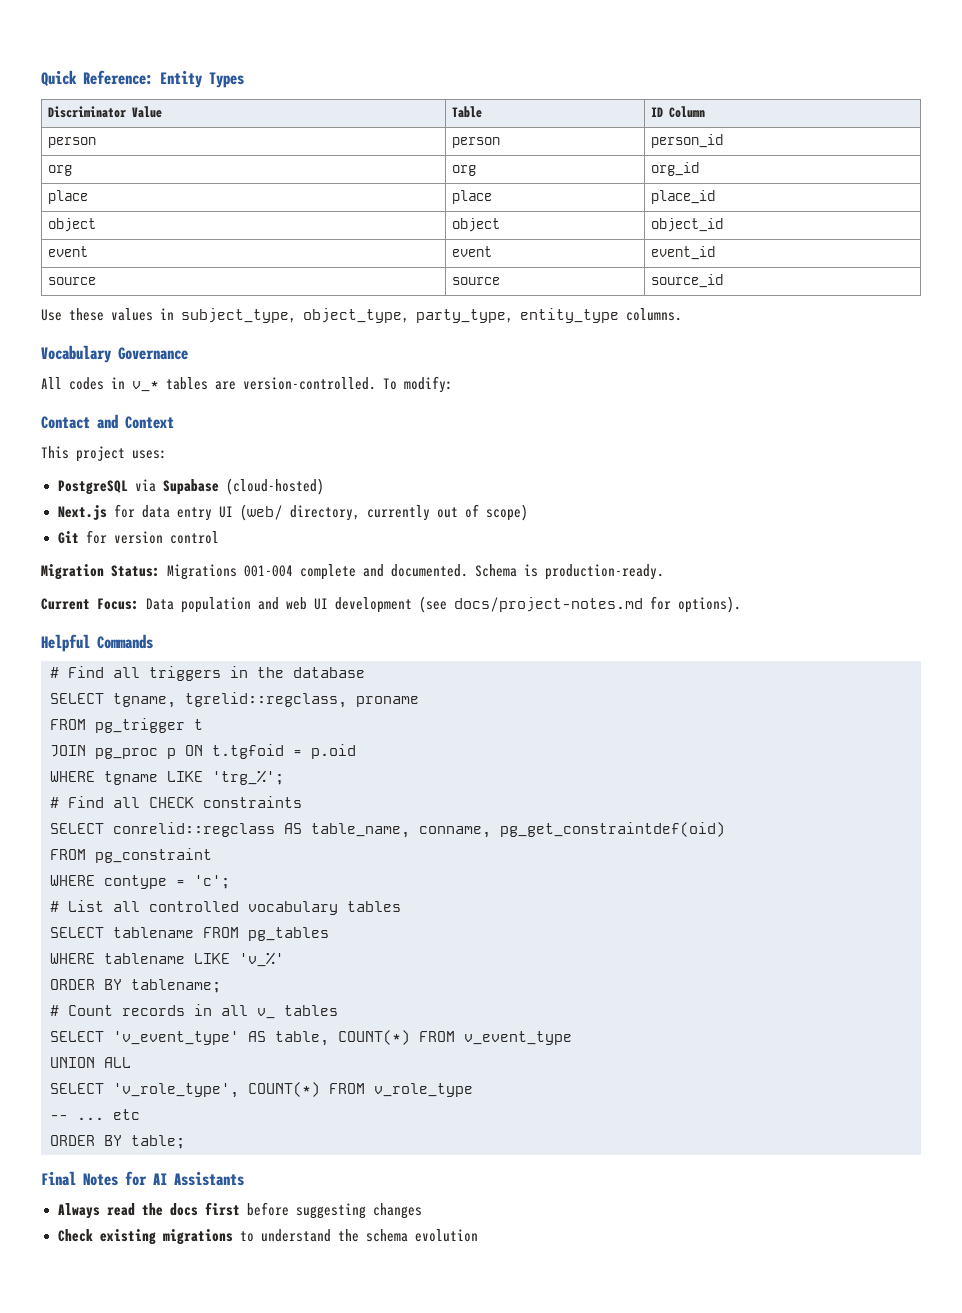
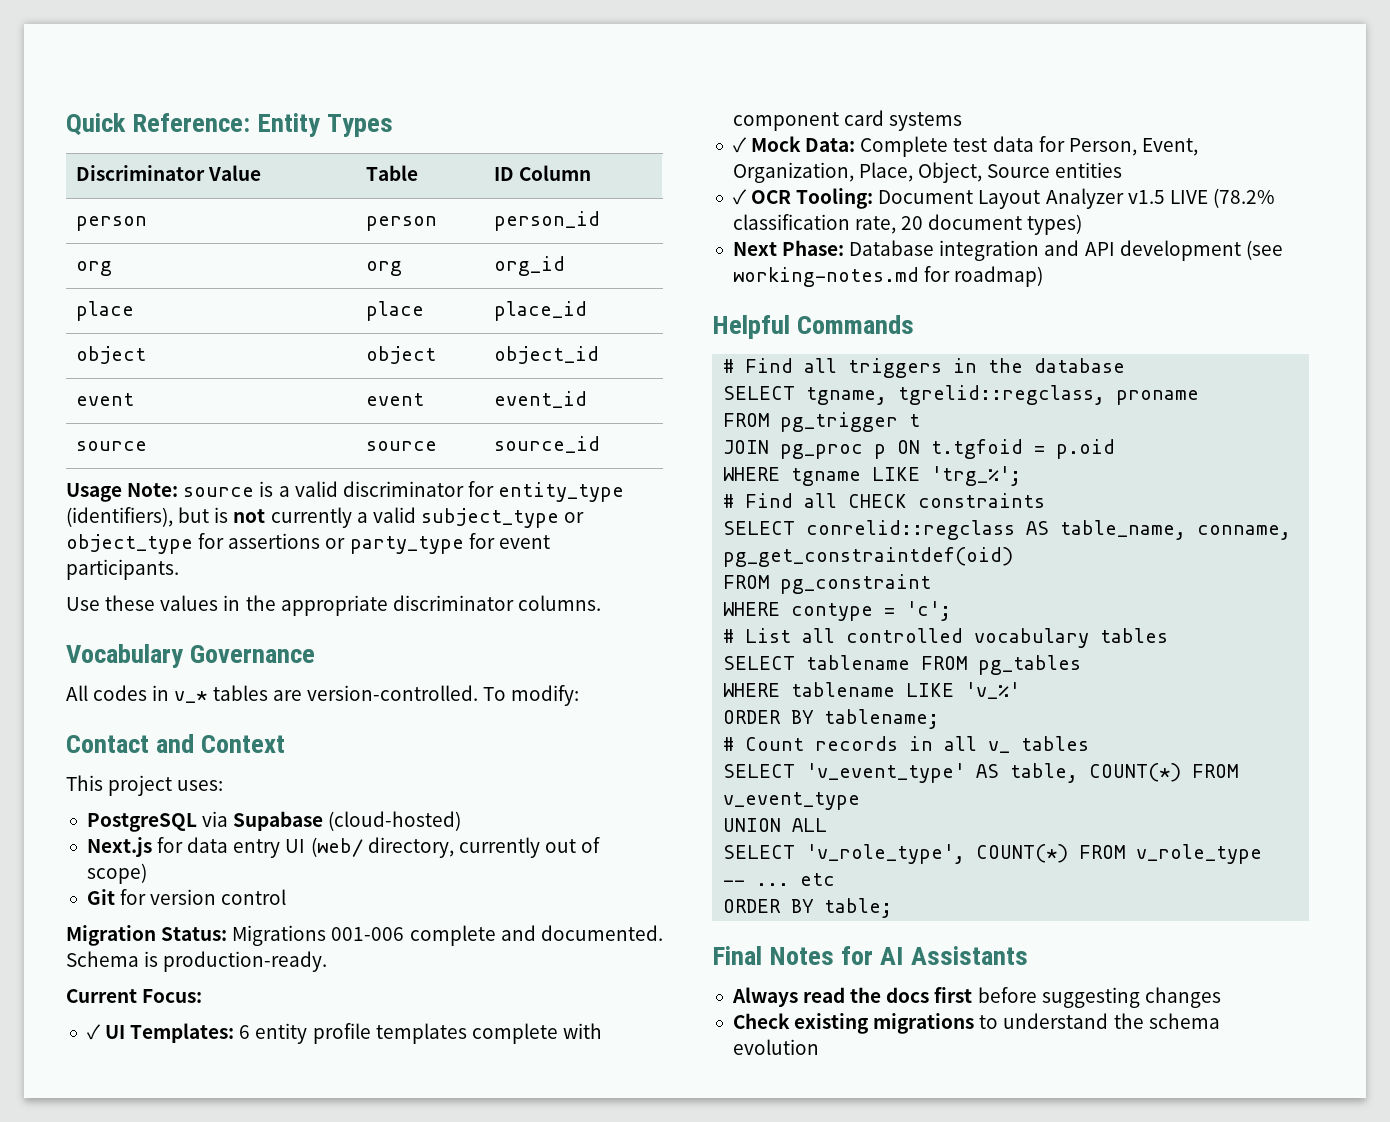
(723, 281) none -> [66,481,625,502] [66,507,585,528] [66,533,550,554] [66,559,179,580] // Usage Note: source is a valid discriminator for entity_type (identifiers), but is not currently a valid subject_type or object_type for assertions or party_type for event participants.
[181,308,619,323] subject_type, object_type, party_type, entity_type -> [245,595,514,616] the appropriate discriminator
[244,565,293,577] 001-004 -> [331,927,405,941] 001-006
[146,596,741,613] Data population and web UI development (see docs/project-notes.md for options). -> [86,1023,602,1044] [732,110,963,131] [732,136,1198,157] [732,162,1123,183] [732,188,1275,209] [732,214,1083,235] [732,240,1283,261] [732,266,1044,287] // ✓ UI Templates: 6 entity profile templates complete with component card systems // ✓ Mock Data: Complete test data for Person, Event, Organization, Place, Object, Source entities // ✓ OCR Tooling: Document Layout Analyzer v1.5 LIVE (78.2% classification rate, 20 document types) // Next Phase: Database integration and API development (see working-notes.md for roadmap)

